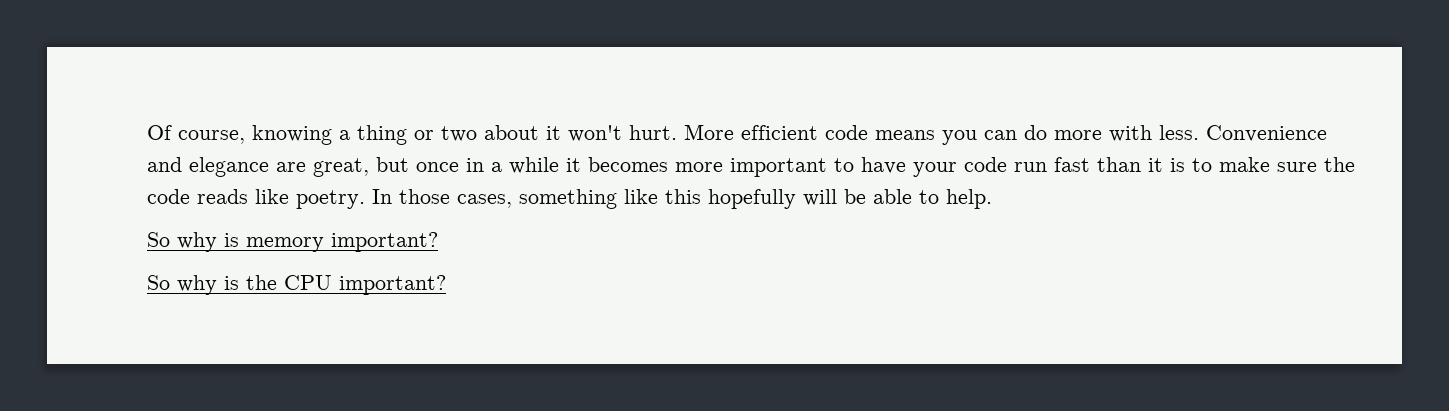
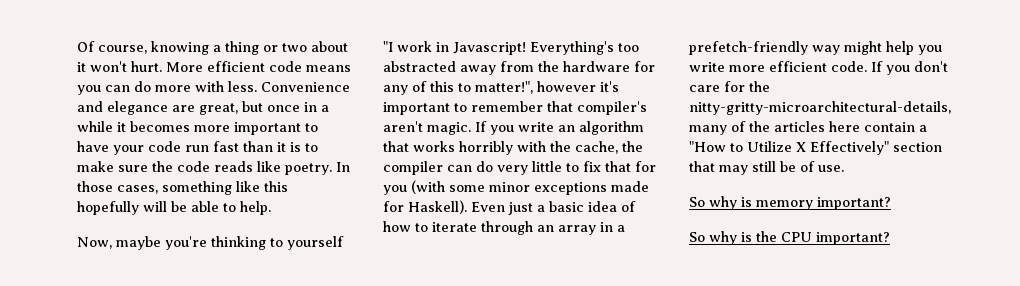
(992, 199) none -> [77,236,344,250] [383,41,639,55] [383,61,655,75] [383,81,619,95] [383,101,647,115] [383,121,644,135] [383,141,643,155] [383,161,656,175] [383,180,649,195] [383,200,636,215] [383,221,625,235] [689,41,942,55] [689,61,948,75] [689,81,770,92] [689,101,951,115] [689,121,927,135] [689,141,942,155] [689,161,844,175] // Now, maybe you're thinking to yourself "I work in Javascript! Everything's too abstracted away from the hardware for any of this to matter!", however it's important to remember that compiler's aren't magic. If you write an algorithm that works horribly with the cache, the compiler can do very little to fix that for you (with some minor exceptions made for Haskell). Even just a basic idea of how to iterate through an array in a prefetch-friendly way might help you write more efficient code. If you don't care for the nitty-gritty-microarchitectural-details, many of the articles here contain a "How to Utilize X Effectively" section that may still be of use.

